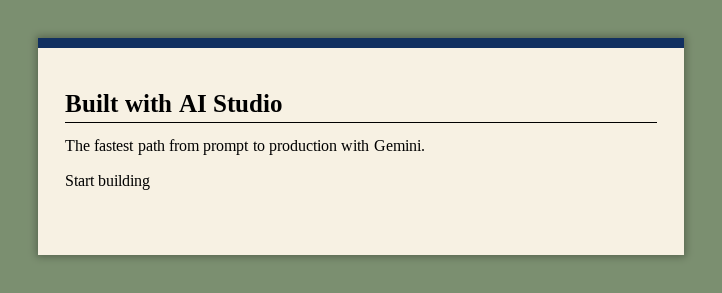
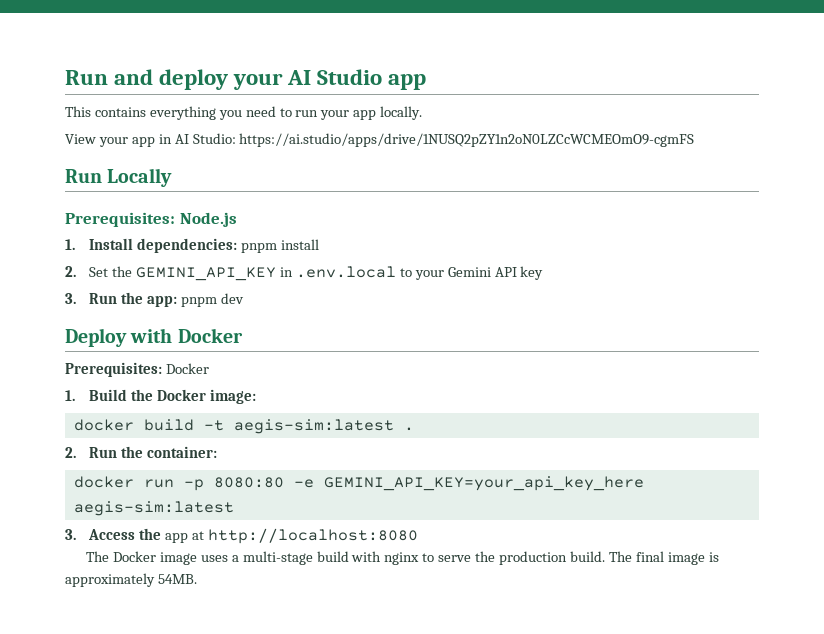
[65,94,284,112] [65,139,425,155] [65,175,151,190] Built with AI Studio // The fastest path from prompt to production with Gemini. // Start building -> [65,69,427,90] [65,106,423,120] [65,133,695,147] [65,168,173,187] [65,212,237,227] [65,238,319,253] [65,266,544,281] [65,292,244,307] [65,328,243,347] [65,362,209,377] [65,389,256,404] [73,419,414,434] [65,446,218,458] [73,476,644,491] [73,501,234,516] [65,528,418,544] [86,551,719,565] [65,573,197,587] Run and deploy your AI Studio app // This contains everything you need to run your app locally. // View your app in AI Studio: https://ai.studio/apps/drive/1NUSQ2pZY1n2oN0LZCcWCMEOmO9-cgmFS // Run Locally // Prerequisites: Node.js // 1. Install dependencies: pnpm install // 2. Set the GEMINI_API_KEY in .env.local to your Gemini API key // 3. Run the app: pnpm dev // Deploy with Docker // Prerequisites: Docker // 1. Build the Docker image: // docker build -t aegis-sim:latest . // 2. Run the container: // docker run -p 8080:80 -e GEMINI_API_KEY=your_api_key_here aegis-sim:latest // 3. Access the app at http://localhost:8080 // The Docker image uses a multi-stage build with nginx to serve the production build. The final image is approximately 54MB.

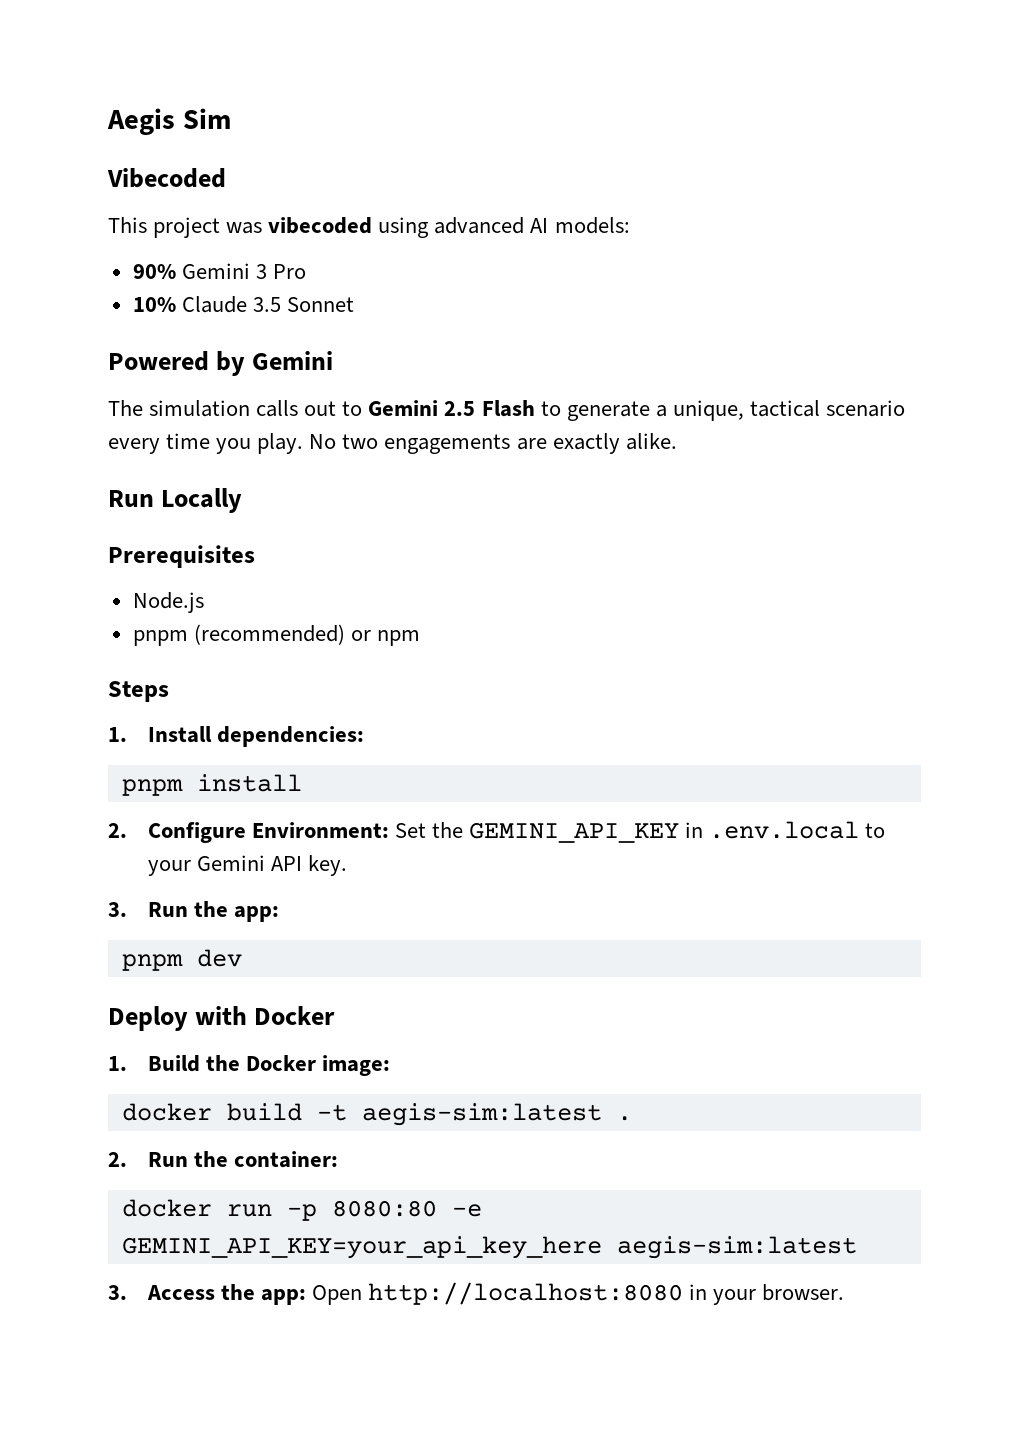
[65,69,427,90] [65,106,423,120] [65,133,695,147] Run and deploy your AI Studio app // This contains everything you need to run your app locally. // View your app in AI Studio: https://ai.studio/apps/drive/1NUSQ2pZY1n2oN0LZCcWCMEOmO9-cgmFS -> [107,108,231,135] [107,168,226,188] [108,217,630,238] [132,263,306,279] [132,296,354,313] [108,351,334,376] [108,400,905,421] [108,433,677,454] Aegis Sim // Vibecoded // This project was vibecoded using advanced AI models: // 90% Gemini 3 Pro // 10% Claude 3.5 Sonnet // Powered by Gemini // The simulation calls out to Gemini 2.5 Flash to generate a unique, tactical scenario every time you play. No two engagements are exactly alike.
[65,212,175,227] Prerequisites: -> [108,545,255,568] Prerequisites //
(237, 219) none -> [132,624,420,646] [108,681,169,702] // pnpm (recommended) or npm // Steps
(238, 245) none -> (364, 736) //
(76, 271) none -> [147,822,389,843] Configure Environment:
[520,266,544,280] key -> [307,855,347,876] key.
(178, 301) none -> (279, 914) //
[65,362,209,377] // Prerequisites: Docker -> (336, 1015) none
[165,531,204,543] app at -> [260,1285,362,1305] app: Open
[86,551,719,565] [65,573,197,587] // The Docker image uses a multi-stage build with nginx to serve the production build. The final image is approximately 54MB. -> [689,1284,845,1305] in your browser.

